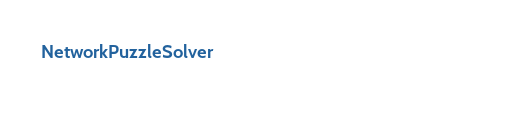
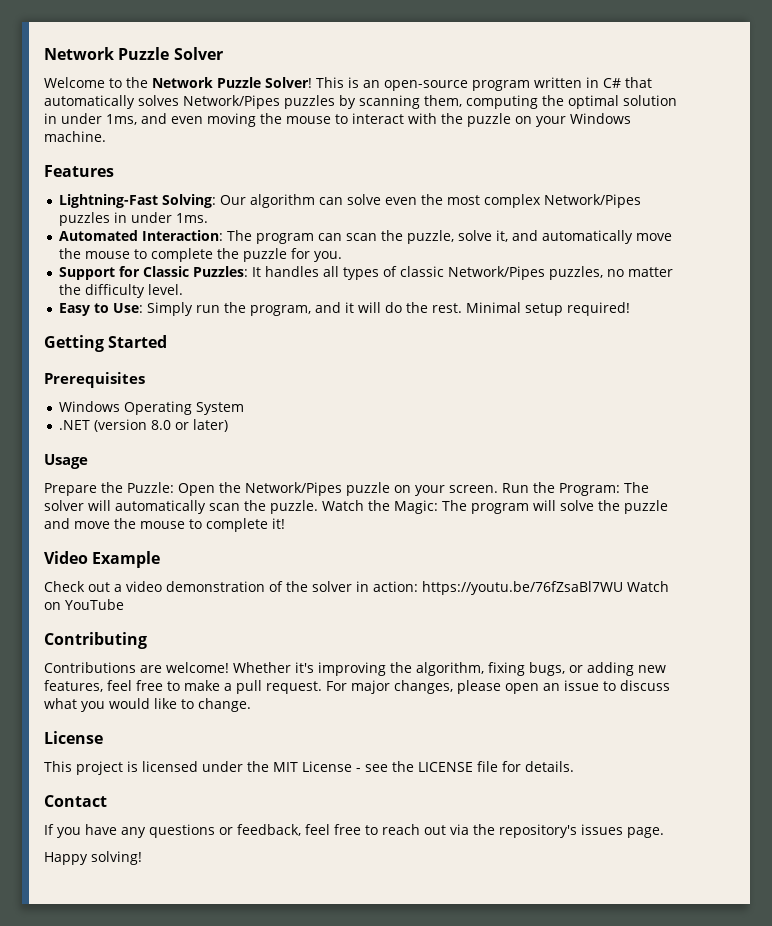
[41,44,214,58] NetworkPuzzleSolver -> [44,47,223,60] [44,77,652,91] [44,95,677,109] [44,113,631,127] [44,131,106,142] [44,165,114,177] [59,194,642,208] [59,212,209,226] [59,230,673,244] [59,248,343,262] [59,266,674,280] [59,284,184,298] [59,302,631,316] [44,335,168,352] [44,372,145,388] [59,401,245,415] [59,419,229,432] [44,454,88,469] [44,482,649,496] [44,500,668,514] [44,518,285,532] [44,551,161,568] [44,581,669,595] [44,599,124,610] [44,632,147,649] [44,662,666,676] [44,680,670,694] [44,698,251,712] [44,731,103,744] [44,761,574,775] [44,795,107,807] [44,824,664,838] [44,851,142,865] Network Puzzle Solver // Welcome to the Network Puzzle Solver! This is an open-source program written in C# that automatically solves Network/Pipes puzzles by scanning them, computing the optimal solution in under 1ms, and even moving the mouse to interact with the puzzle on your Windows machine. // Features // Lightning-Fast Solving: Our algorithm can solve even the most complex Network/Pipes puzzles in under 1ms. // Automated Interaction: The program can scan the puzzle, solve it, and automatically move the mouse to complete the puzzle for you. // Support for Classic Puzzles: It handles all types of classic Network/Pipes puzzles, no matter the difficulty level. // Easy to Use: Simply run the program, and it will do the rest. Minimal setup required! // Getting Started // Prerequisites // Windows Operating System // .NET (version 8.0 or later) // Usage // Prepare the Puzzle: Open the Network/Pipes puzzle on your screen. Run the Program: The solver will automatically scan the puzzle. Watch the Magic: The program will solve the puzzle and move the mouse to complete it! // Video Example // Check out a video demonstration of the solver in action: https://youtu.be/76fZsaBl7WU Watch on YouTube // Contributing // Contributions are welcome! Whether it's improving the algorithm, fixing bugs, or adding new features, feel free to make a pull request. For major changes, please open an issue to discuss what you would like to change. // License // This project is licensed under the MIT License - see the LICENSE file for details. // Contact // If you have any questions or feedback, feel free to reach out via the repository's issues page. // Happy solving!

